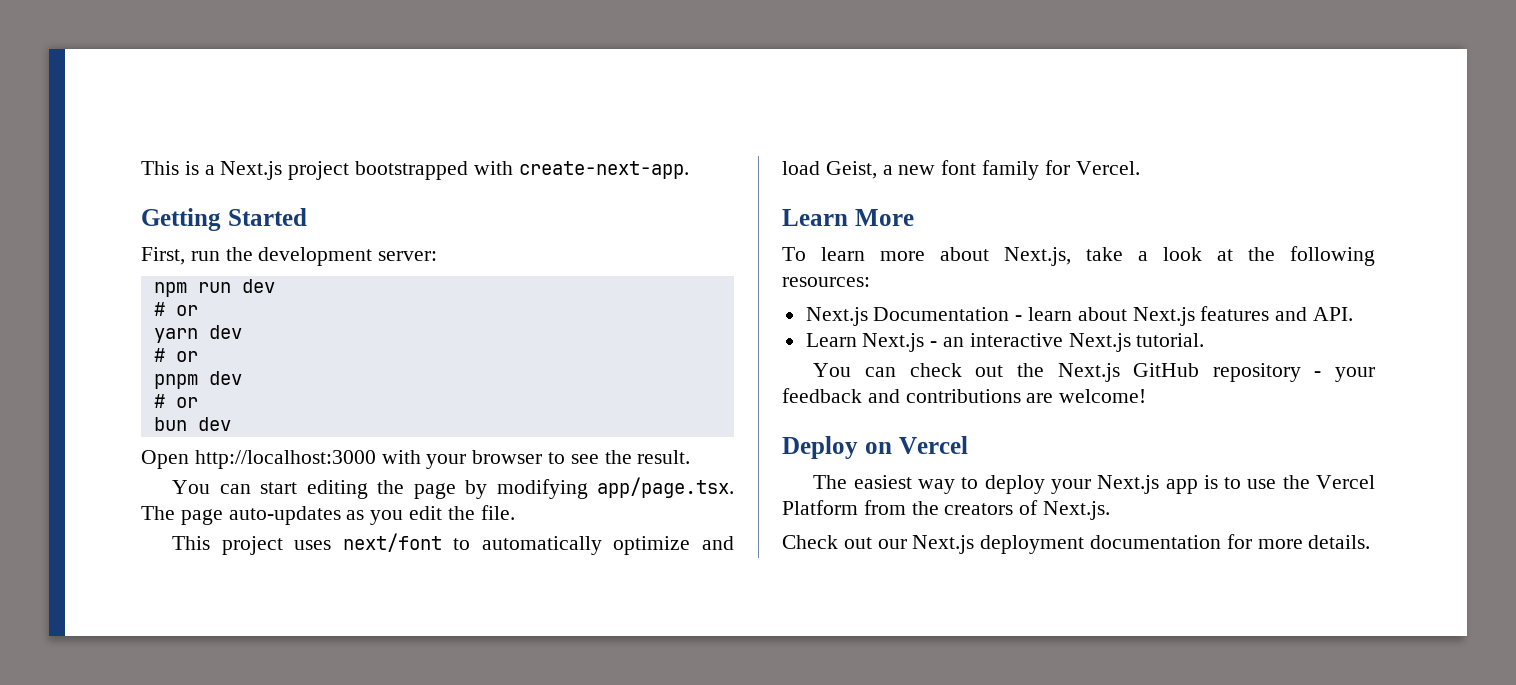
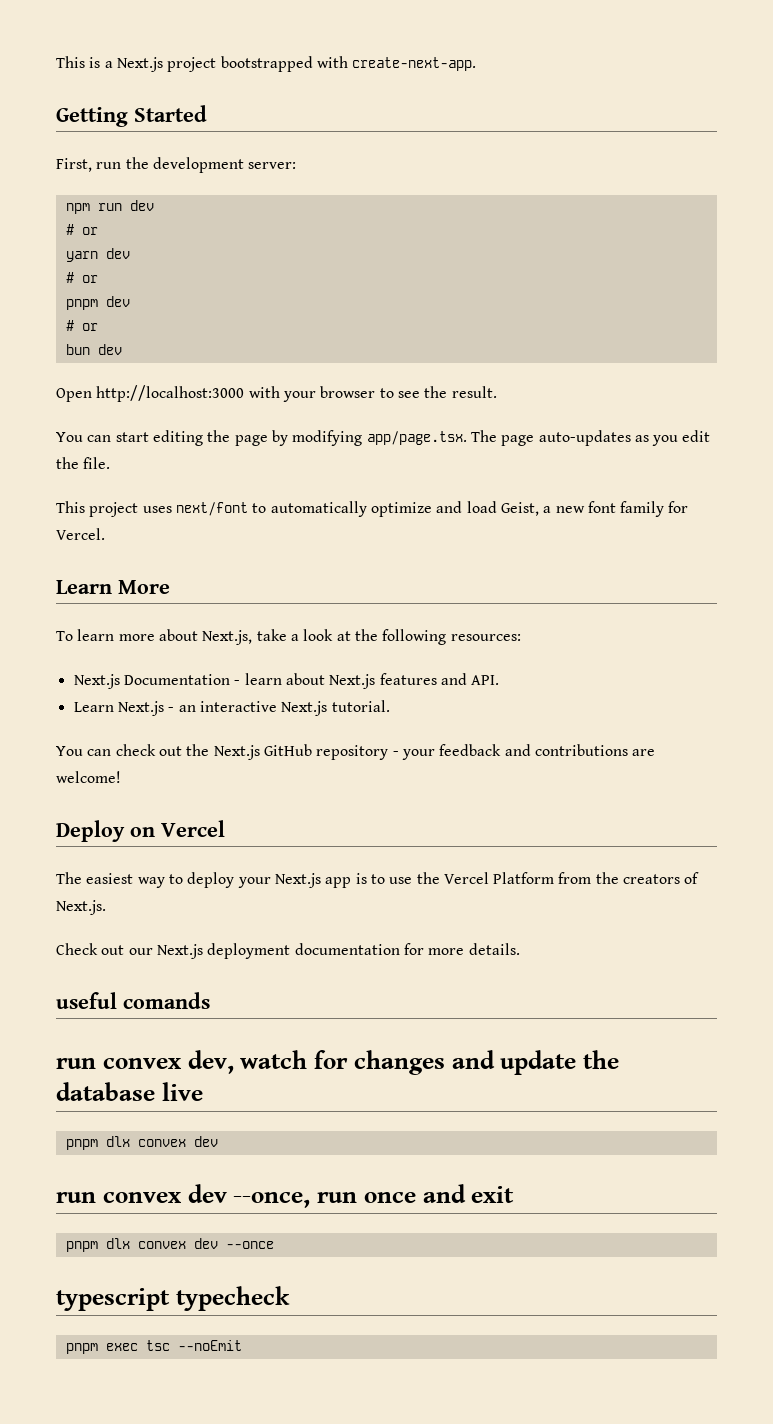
(1371, 542) none -> [56,992,210,1009] [56,1050,619,1075] [56,1082,203,1101] [65,1136,218,1150] [56,1184,515,1208] [65,1238,274,1252] [56,1286,290,1311] [65,1340,242,1354] // useful comands // run convex dev, watch for changes and update the database live // pnpm dlx convex dev // run convex dev --once, run once and exit // pnpm dlx convex dev --once // typescript typecheck // pnpm exec tsc --noEmit

